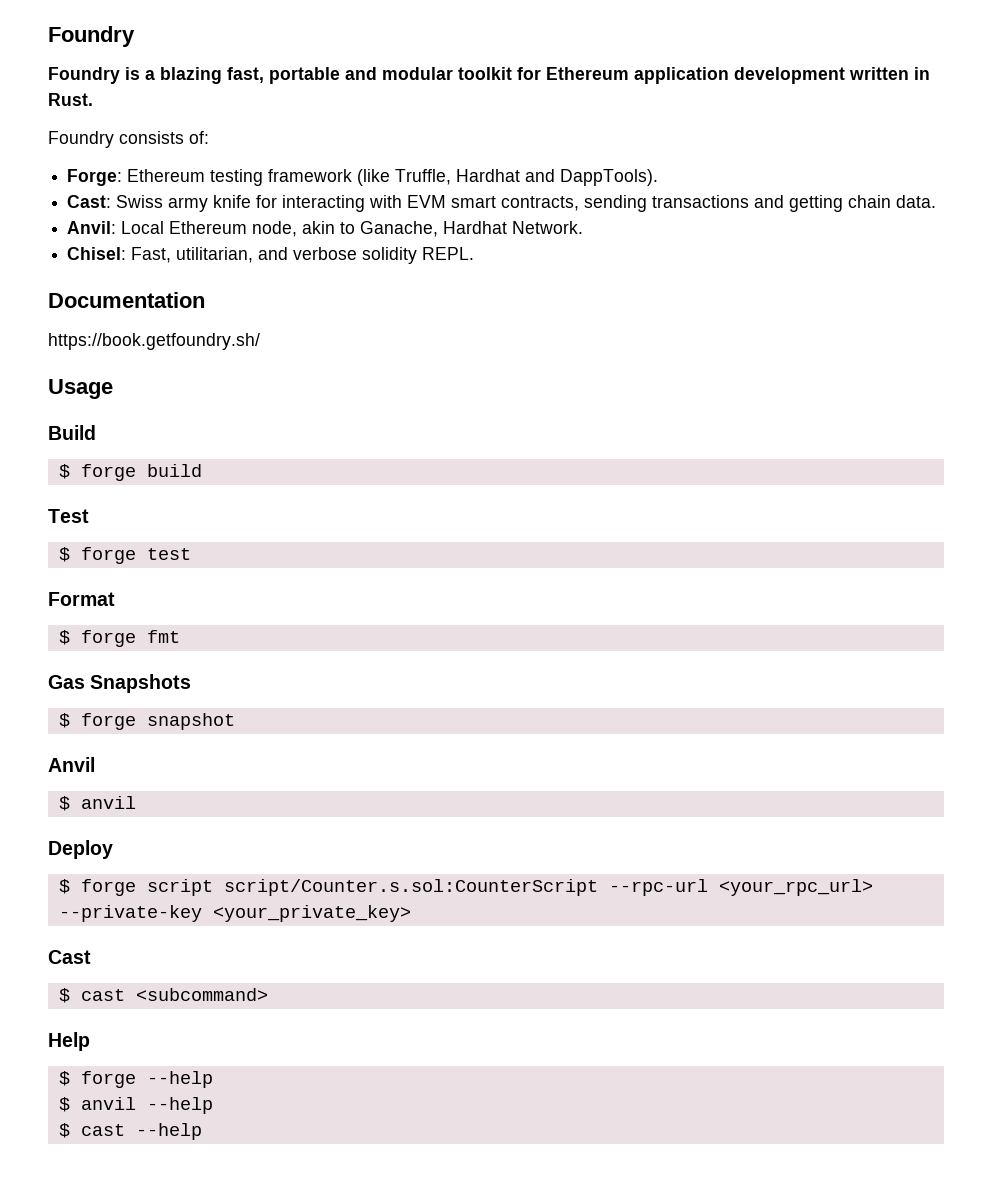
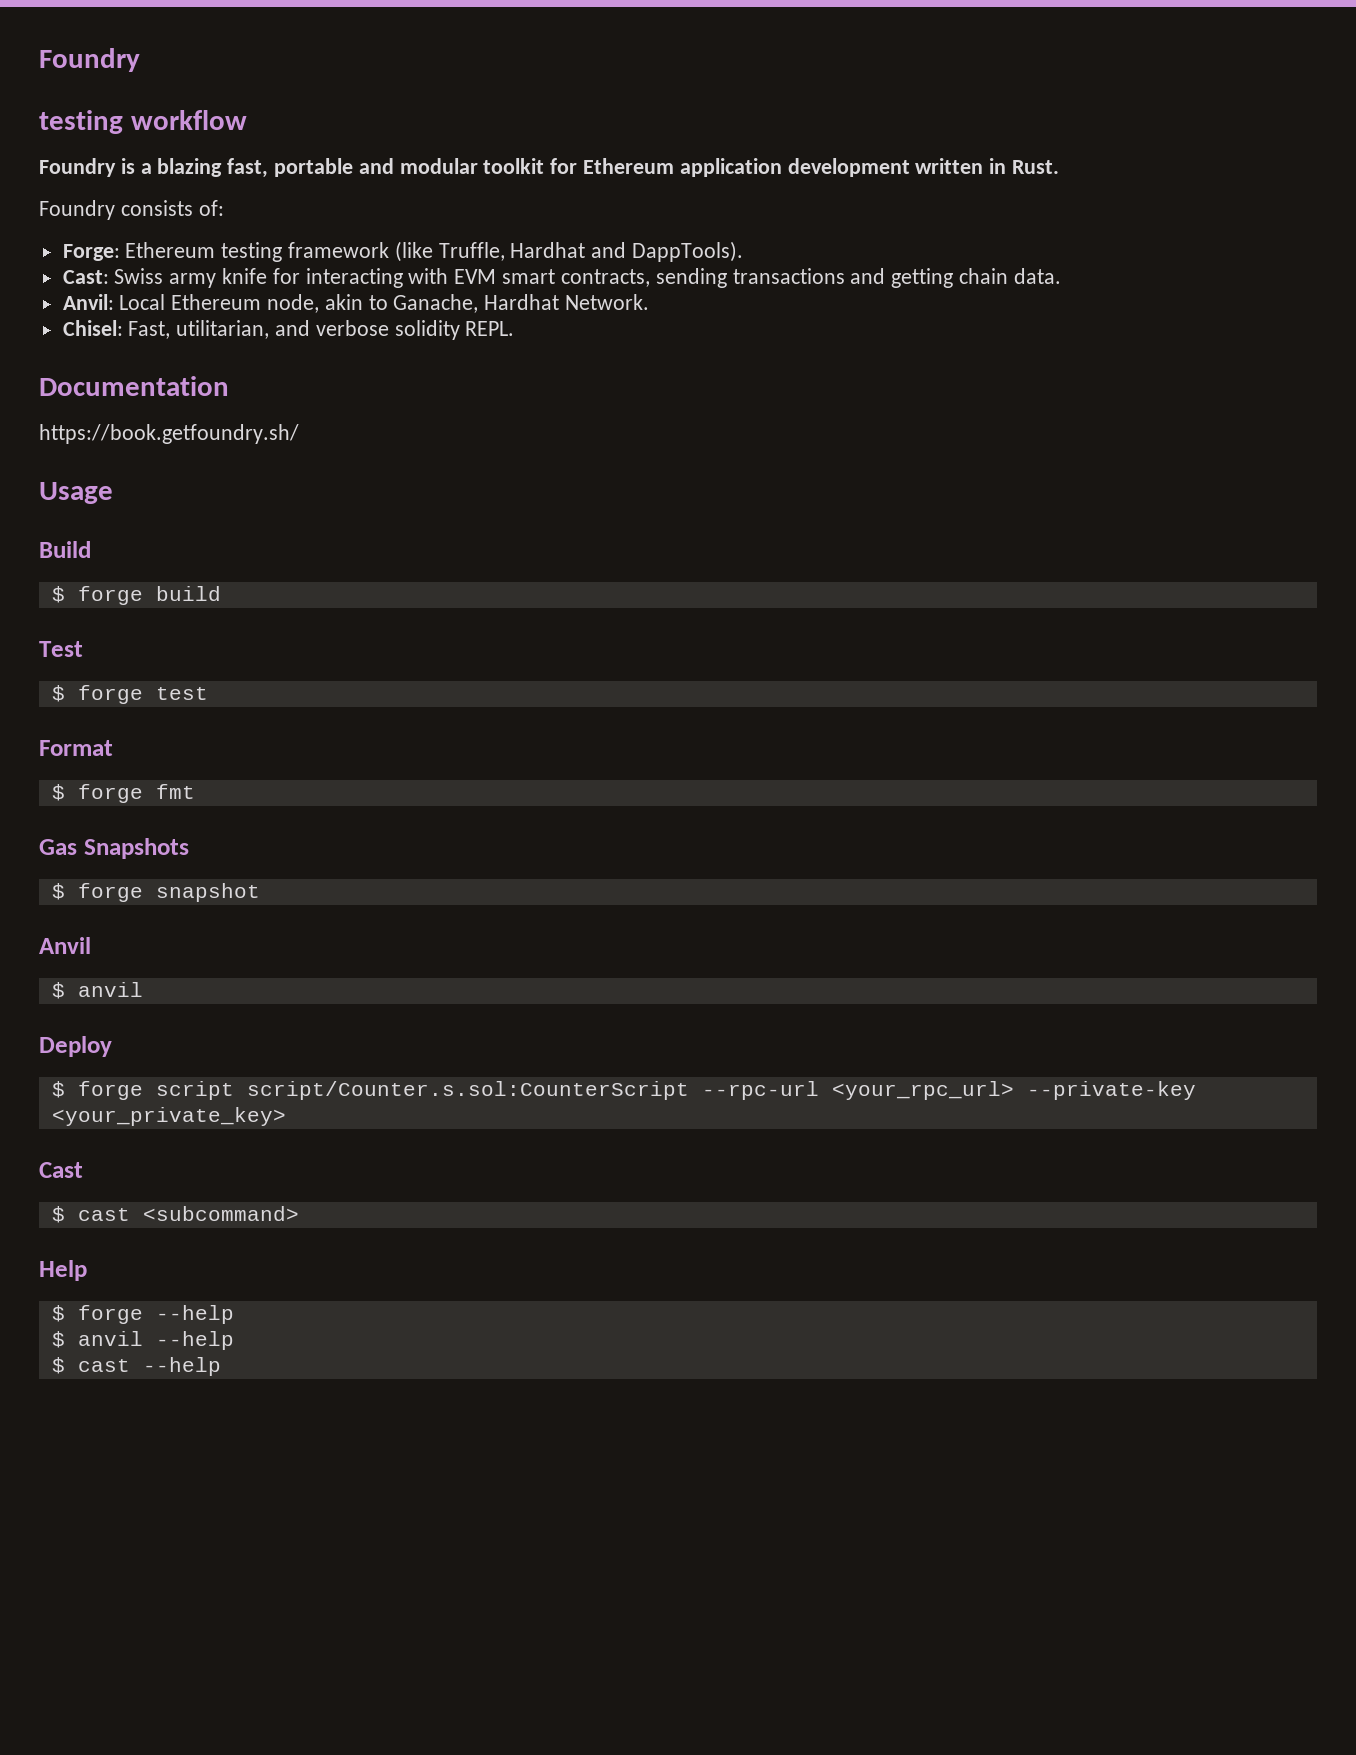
[48,26,135,47] Foundry -> [39,48,140,72] [39,110,247,134] Foundry // testing workflow

